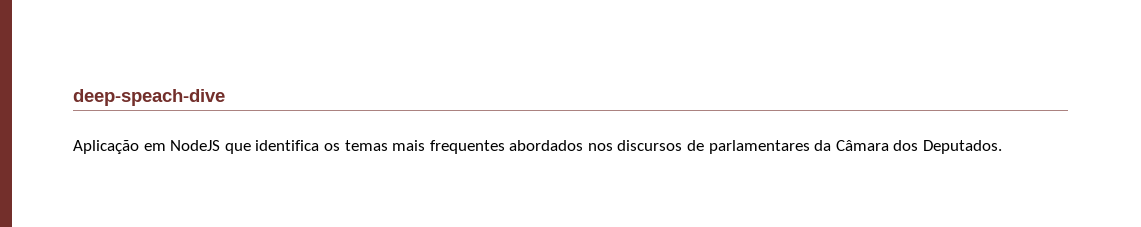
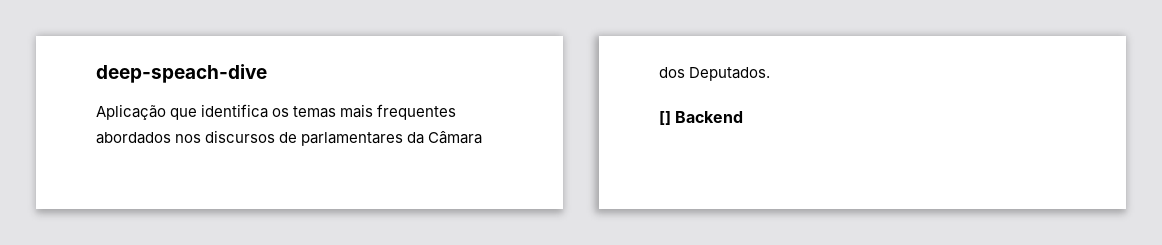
[143,140,221,151] em NodeJS -> (166, 112) none
(1003, 147) none -> [659,111,744,125] // [] Backend

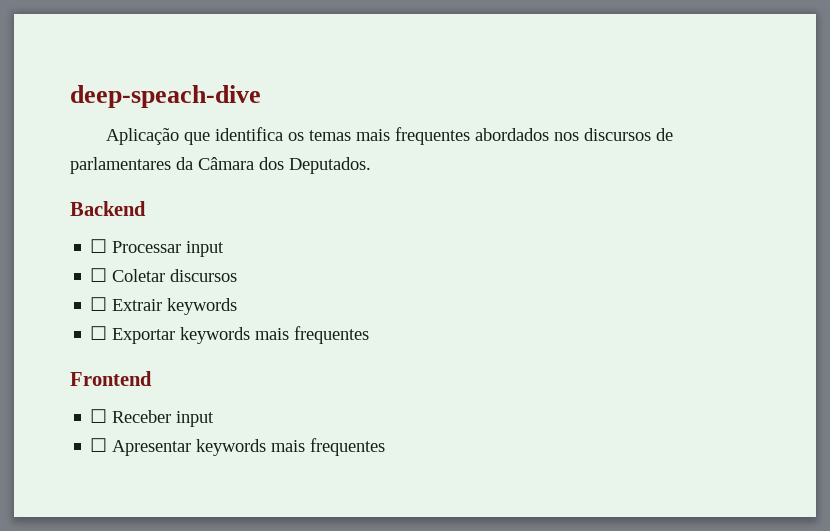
[659,111,671,125] [] -> (371, 165) none
(744, 117) none -> [90,239,225,257] [90,268,238,282] [90,297,238,315] [90,326,370,344] [70,371,152,386] [90,409,215,427] [90,438,386,456] // ☐ Processar input // ☐ Coletar discursos // ☐ Extrair keywords // ☐ Exportar keywords mais frequentes // Frontend // ☐ Receber input // ☐ Apresentar keywords mais frequentes

